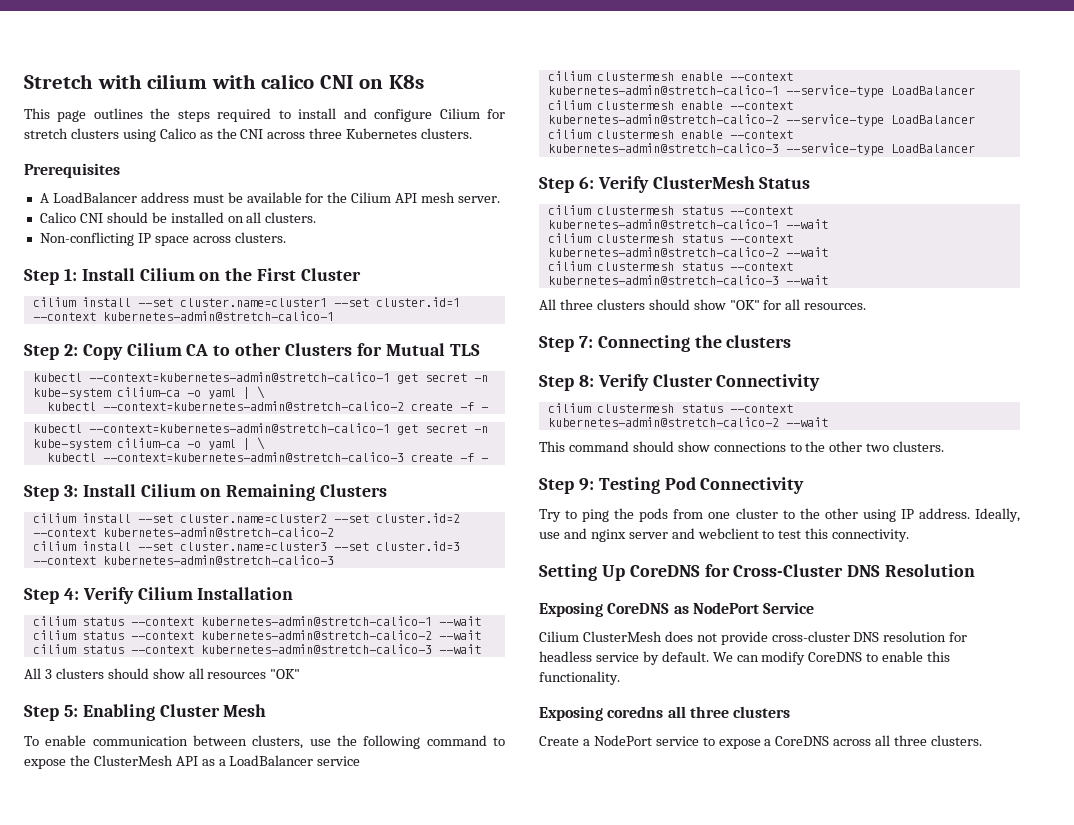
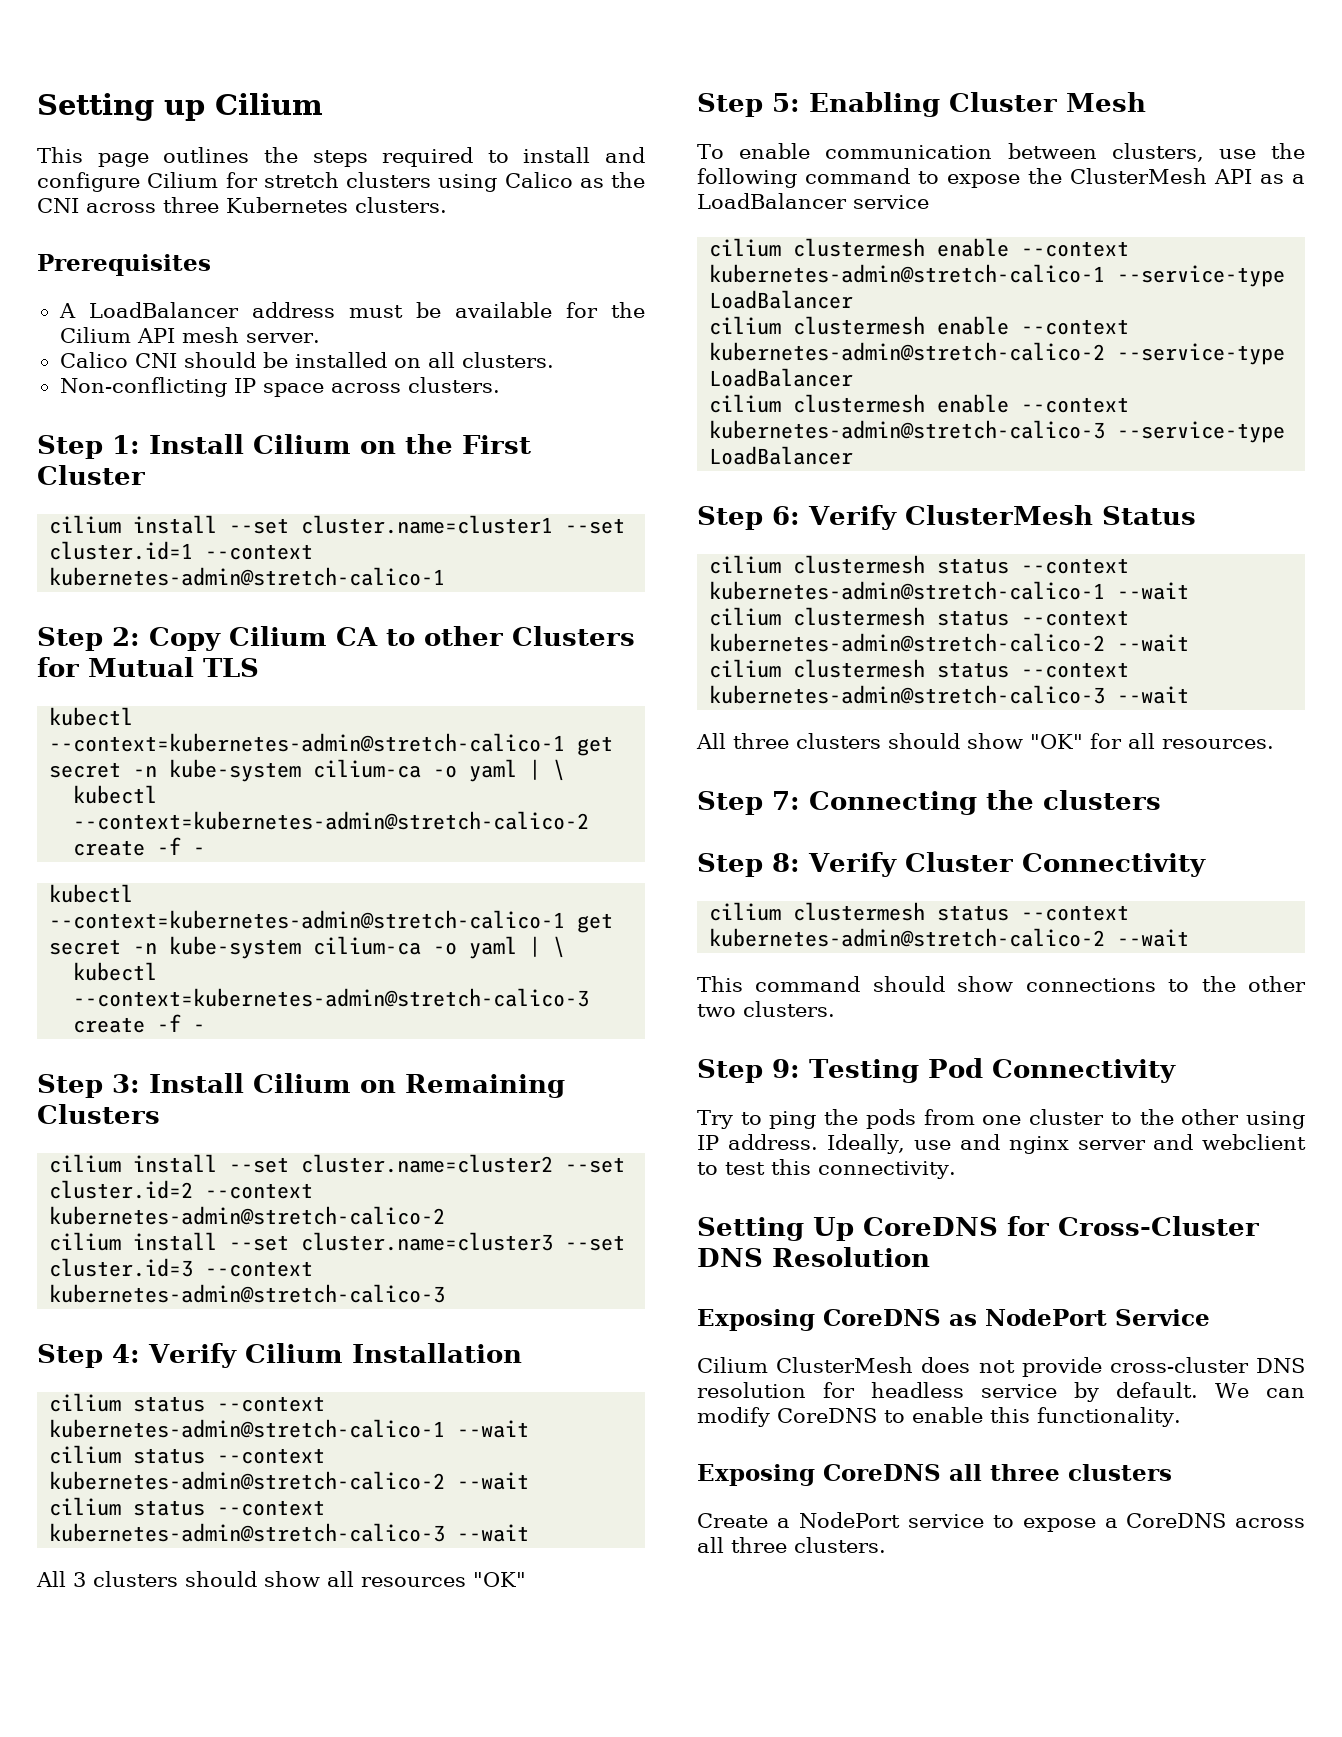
[24,74,424,89] Stretch with cilium with calico CNI on K8s -> [37,93,323,121] Setting up Cilium
[607,706,664,718] coredns -> [823,1464,941,1481] CoreDNS

